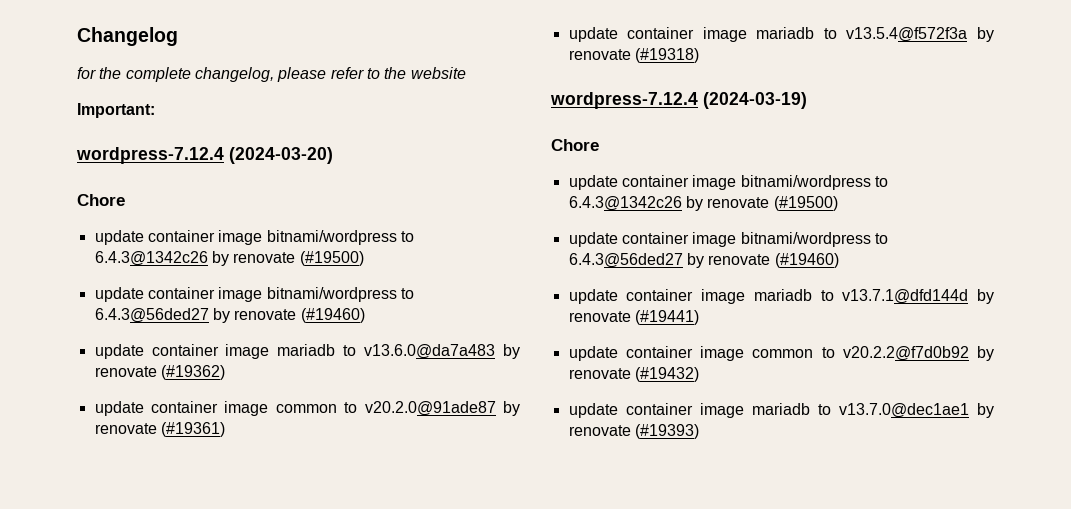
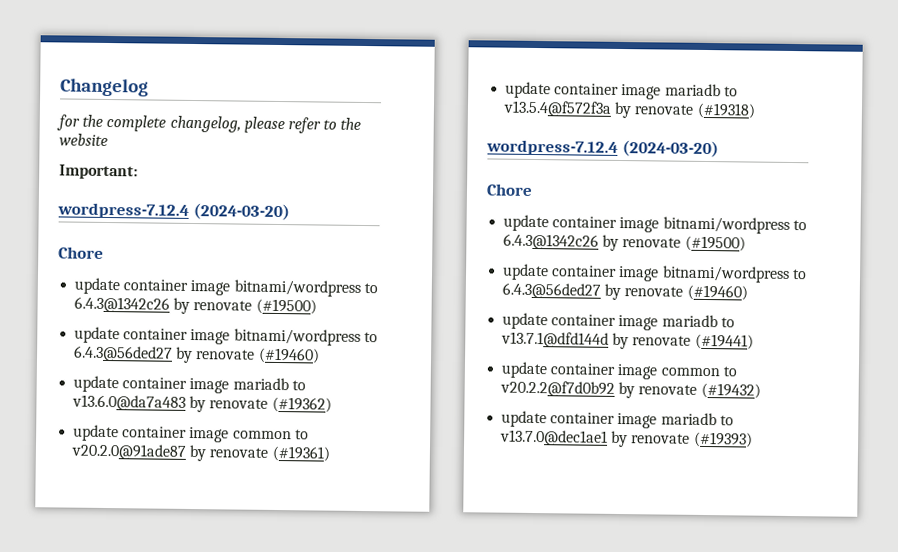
[703,92,807,109] (2024-03-19) -> [621,140,719,158] (2024-03-20)

